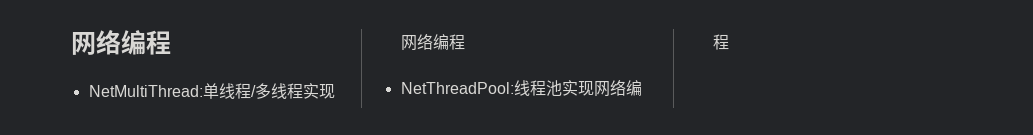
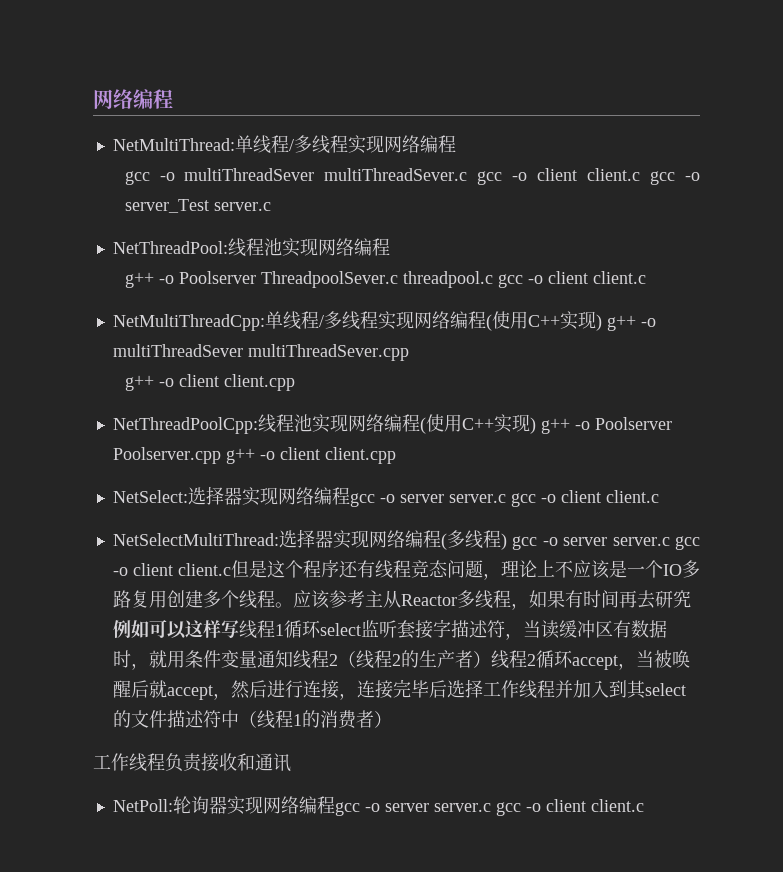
(465, 42) none -> [124,168,700,185] [124,199,271,213] // gcc -o multiThreadSever multiThreadSever.c gcc -o client client.c gcc -o server_Test server.c
(729, 42) none -> [124,271,646,288] [112,311,656,331] [112,344,409,361] [124,374,295,391] [112,414,672,434] [112,447,396,464] [112,486,659,507] [112,529,701,550] [112,560,700,580] [112,590,691,610] [112,619,667,640] [112,650,690,670] [112,679,686,700] [112,710,392,729] [93,753,291,772] [112,796,644,816] // g++ -o Poolserver ThreadpoolSever.c threadpool.c gcc -o client client.c // NetMultiThreadCpp:单线程/多线程实现网络编程(使用C++实现) g++ -o multiThreadSever multiThreadSever.cpp // g++ -o client client.cpp // NetThreadPoolCpp:线程池实现网络编程(使用C++实现) g++ -o Poolserver Poolserver.cpp g++ -o client client.cpp // NetSelect:选择器实现网络编程gcc -o server server.c gcc -o client client.c // NetSelectMultiThread:选择器实现网络编程(多线程) gcc -o server server.c gcc -o client client.c但是这个程序还有线程竞态问题，理论上不应该是一个IO多路复用创建多个线程。应该参考主从Reactor多线程，如果有时间再去研究例如可以这样写线程1循环select监听套接字描述符，当读缓冲区有数据时，就用条件变量通知线程2（线程2的生产者）线程2循环accept，当被唤醒后就accept，然后进行连接，连接完毕后选择工作线程并加入到其select的文件描述符中（线程1的消费者） // 工作线程负责接收和通讯 // NetPoll:轮询器实现网络编程gcc -o server server.c gcc -o client client.c

